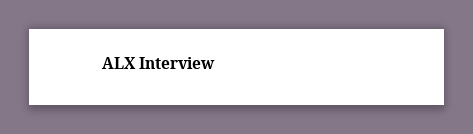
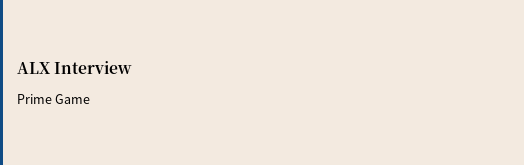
(216, 63) none -> [17,94,91,104] // Prime Game

